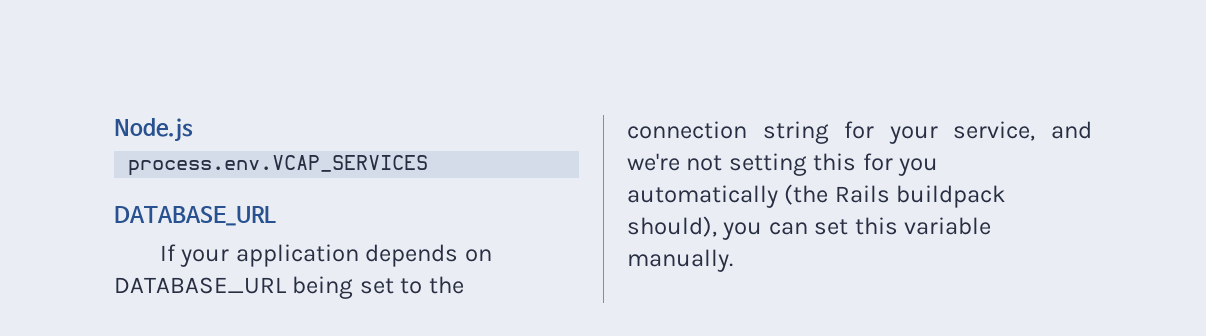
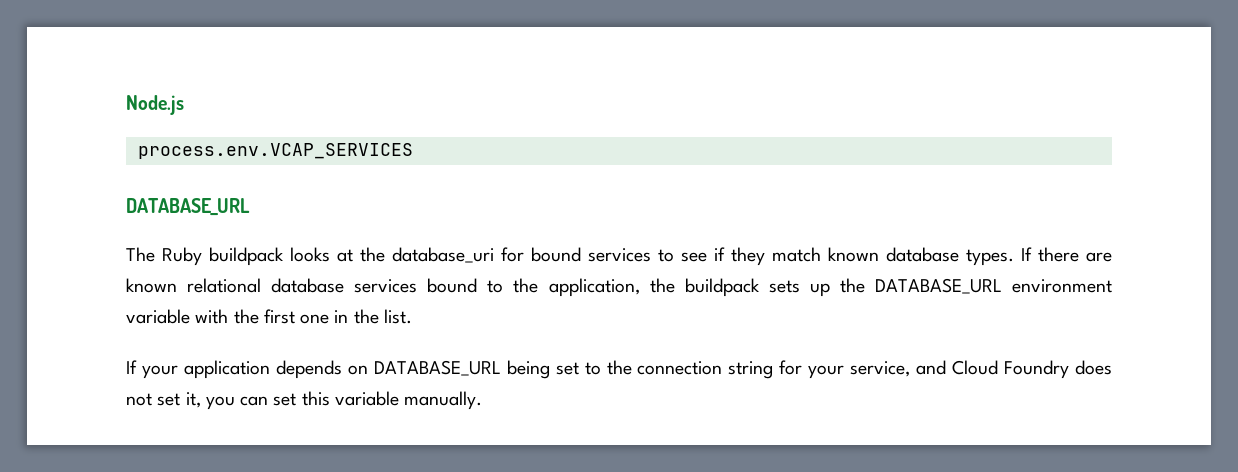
(276, 216) none -> [126,247,1112,266] [126,278,1112,297] [126,309,412,324] // The Ruby buildpack looks at the database_uri for bound services to see if they match known database types. If there are known relational database services bound to the application, the buildpack sets up the DATABASE_URL environment variable with the first one in the list.
[627,153,939,176] [627,184,1007,208] [627,216,717,237] we're not setting this for you automatically (the Rails buildpack should), -> [952,360,1113,379] [126,392,201,408] Cloud Foundry does not set it,

